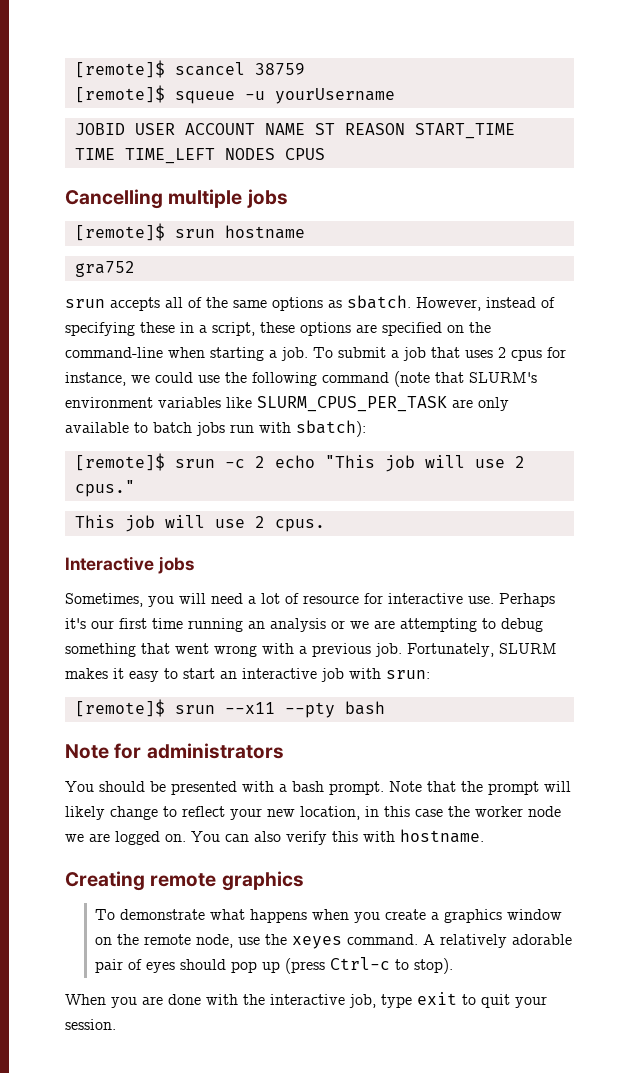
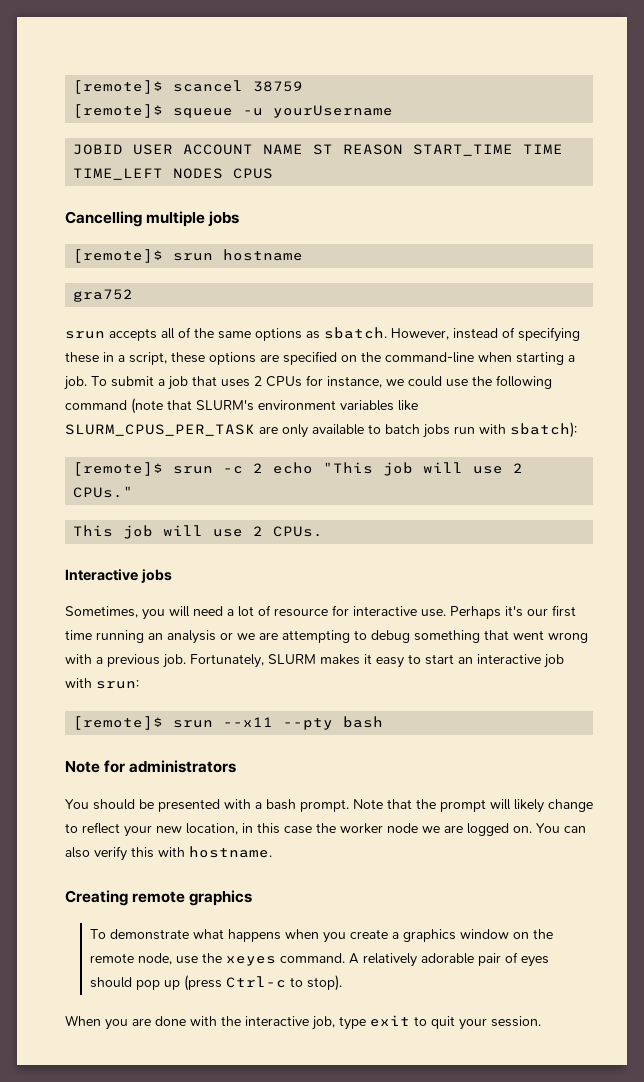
[511,349,542,361] cpus -> [266,376,302,387] CPUs
[74,480,135,497] cpus." -> [73,486,134,498] CPUs."
[274,519,325,532] cpus. -> [273,526,324,537] CPUs.

